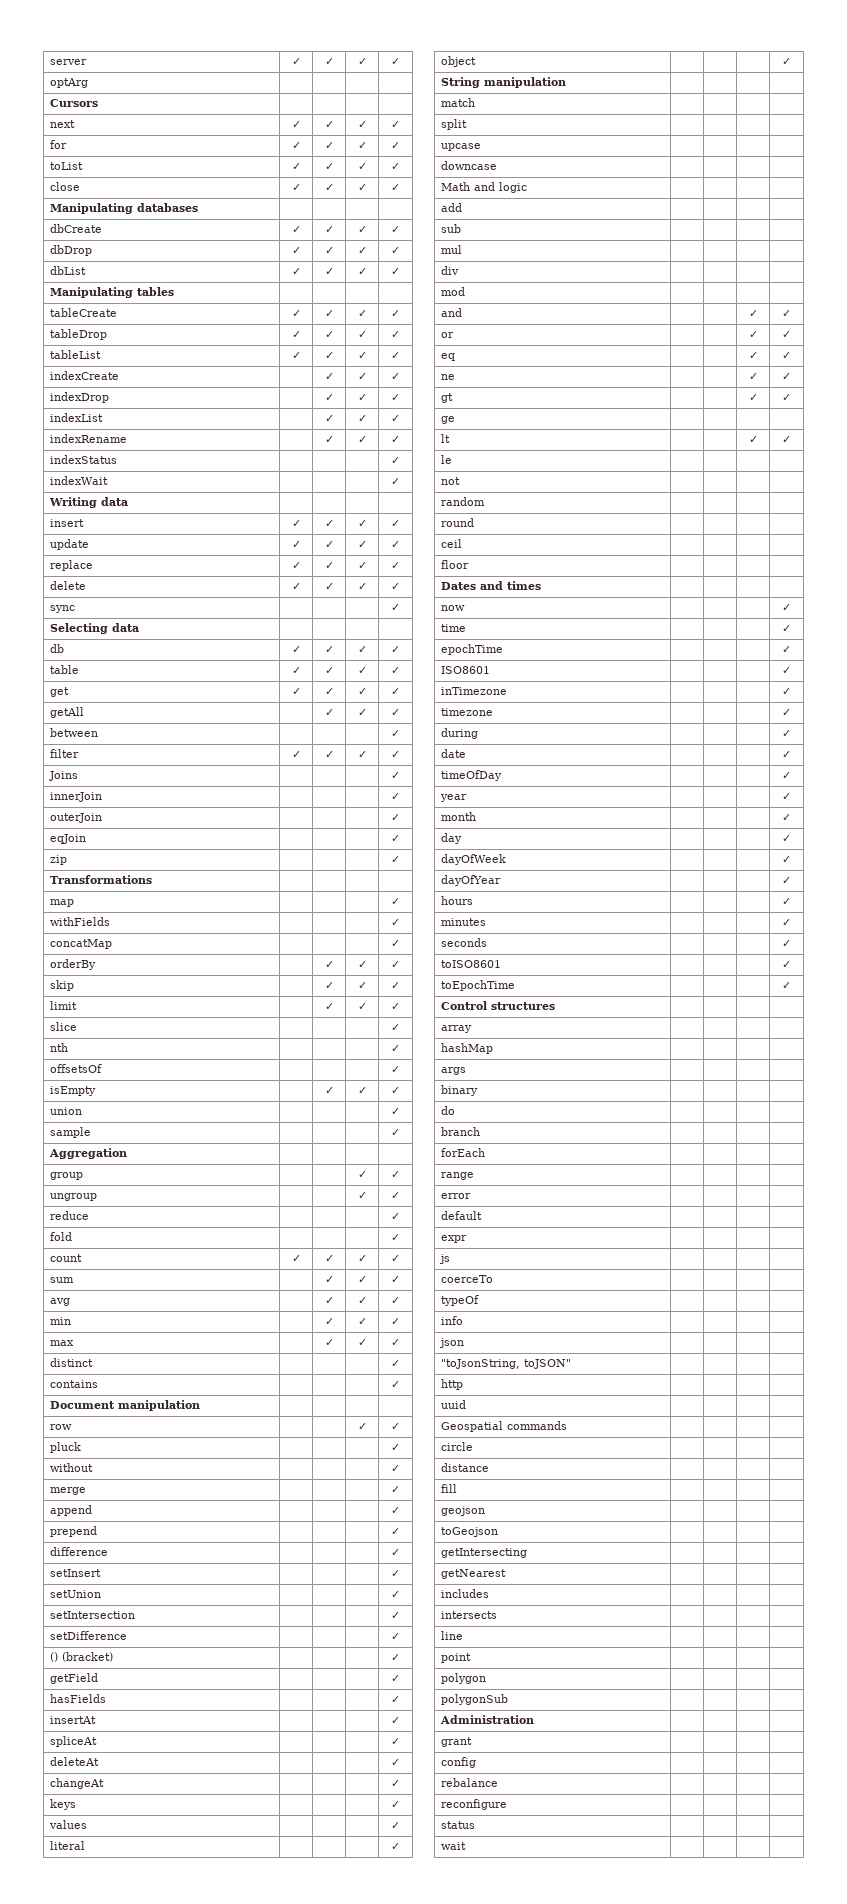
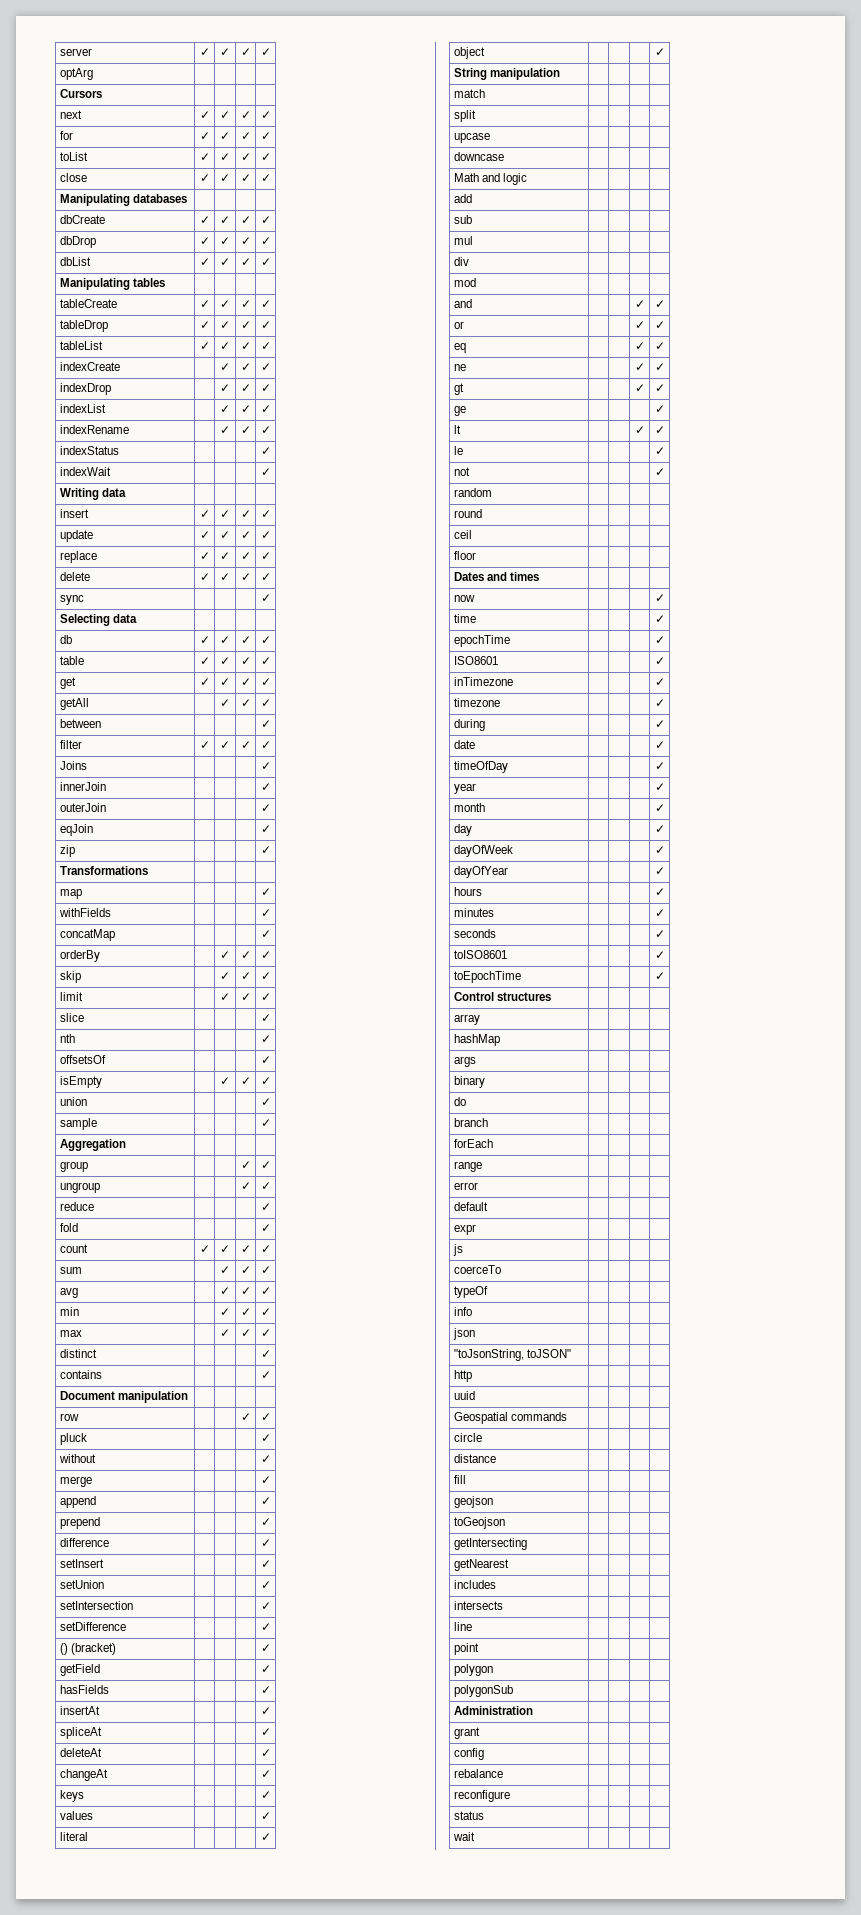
(455, 420) none -> [654,405,665,413] ✓
(452, 459) none -> [654,447,665,455] ✓
(460, 481) none -> [654,468,665,476] ✓

